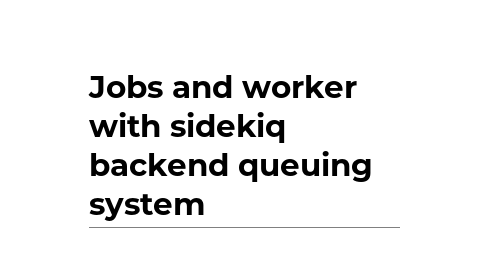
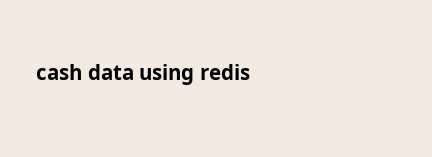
[88,75,357,98] [89,112,286,143] [89,151,373,182] [89,194,206,221] Jobs and worker with sidekiq backend queuing system -> [36,64,250,85] cash data using redis

